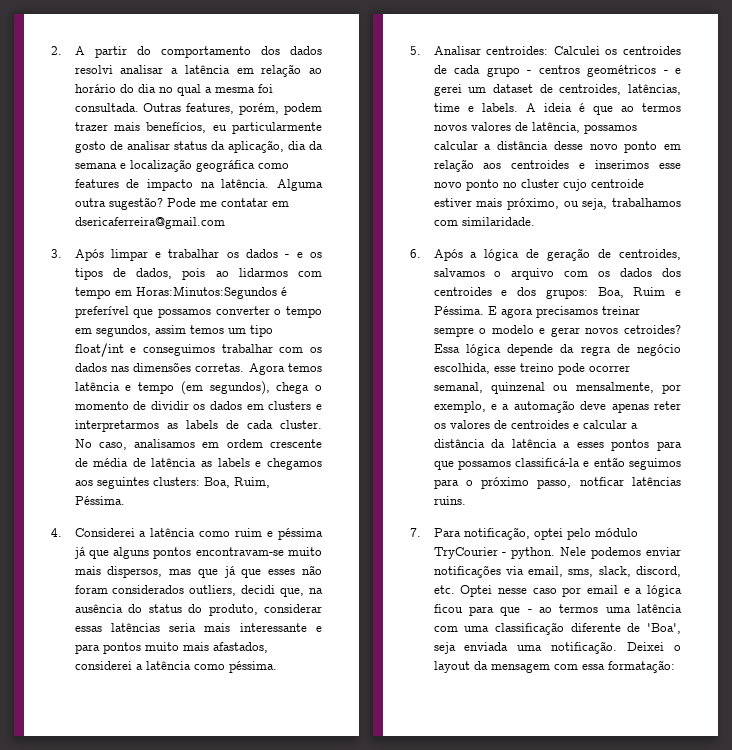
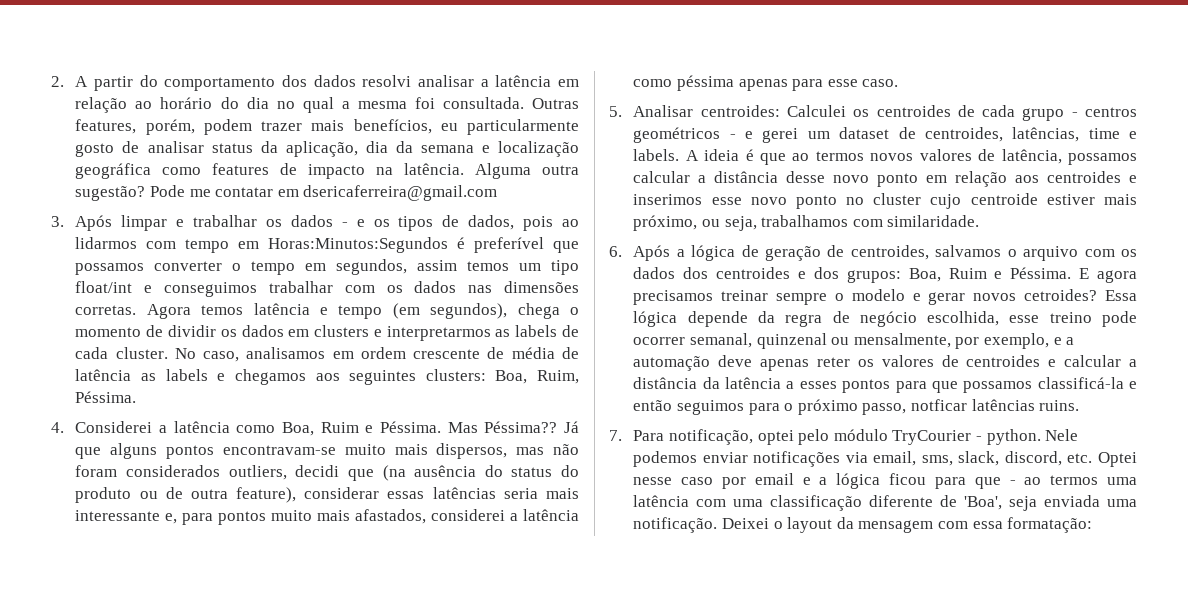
[235,528,323,540] [73,547,86,559] ruim e péssima já -> [282,421,579,436] Boa, Ruim e Péssima. Mas Péssima?? Já
[197,566,296,578] que já que esses -> (545, 451) none
[280,588,323,597] que, na -> [347,465,406,481] que (na
[208,604,258,616] produto, -> [75,487,297,503] produto ou de outra feature),
[316,626,322,632] e -> [165,513,178,524] e,
[228,661,277,673] péssima. -> [676,75,899,91] péssima apenas para esse caso.

